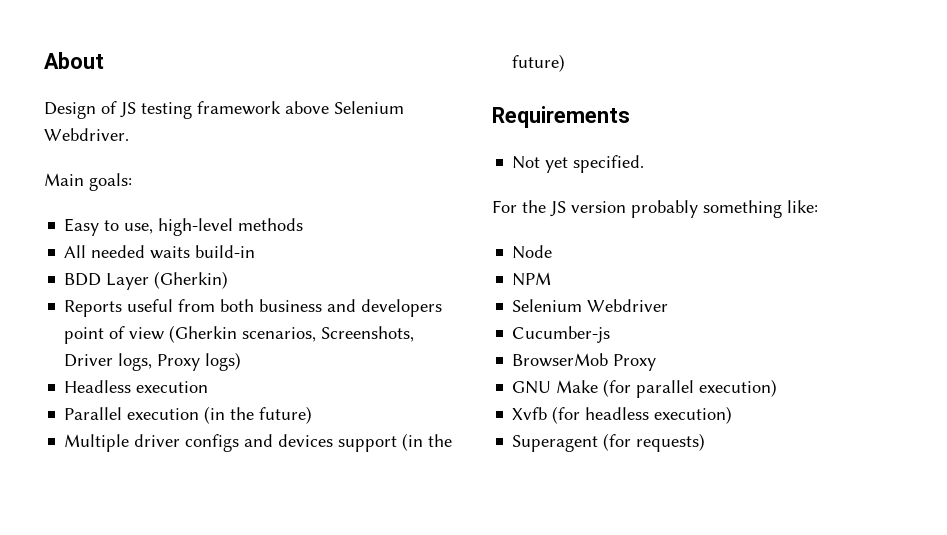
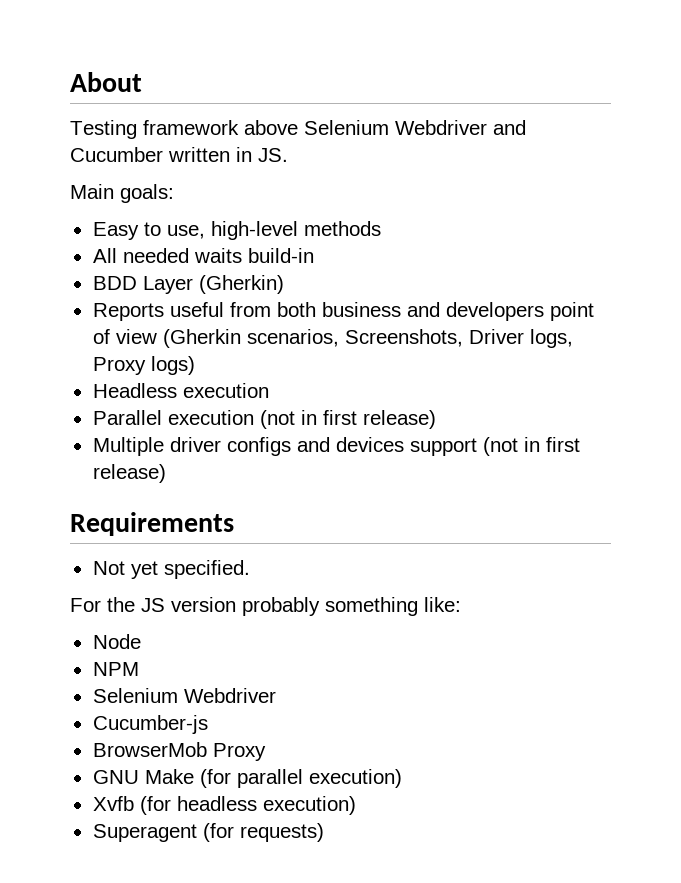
[44,101,404,119] [44,128,129,141] Design of JS testing framework above Selenium Webdriver. -> [70,120,526,139] [70,147,288,162] Testing framework above Selenium Webdriver and Cucumber written in JS.
[204,406,313,424] (in the future) -> [259,410,436,429] (not in first release)
[402,433,453,451] [512,54,566,72] (in the future) -> [482,437,580,456] [92,464,166,483] (not in first release)

